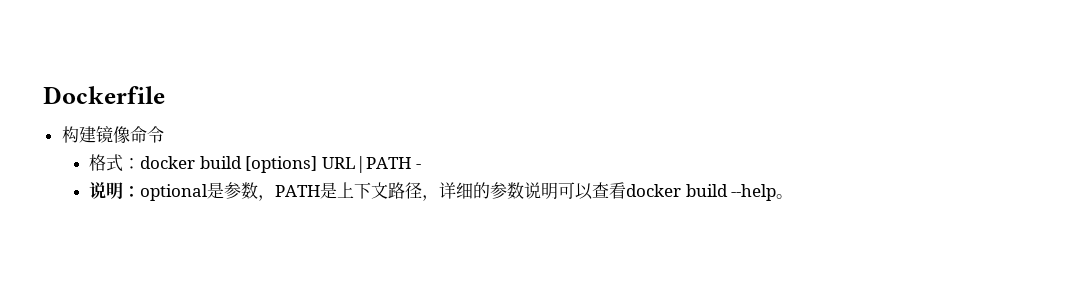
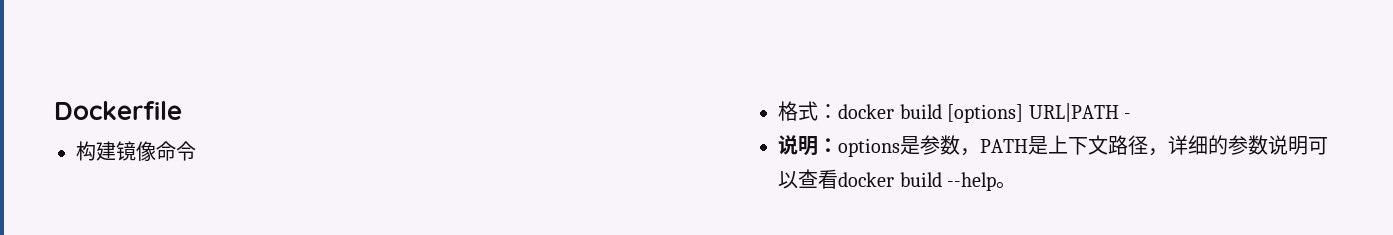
[140,184,209,201] optional -> [838,138,901,157] options

